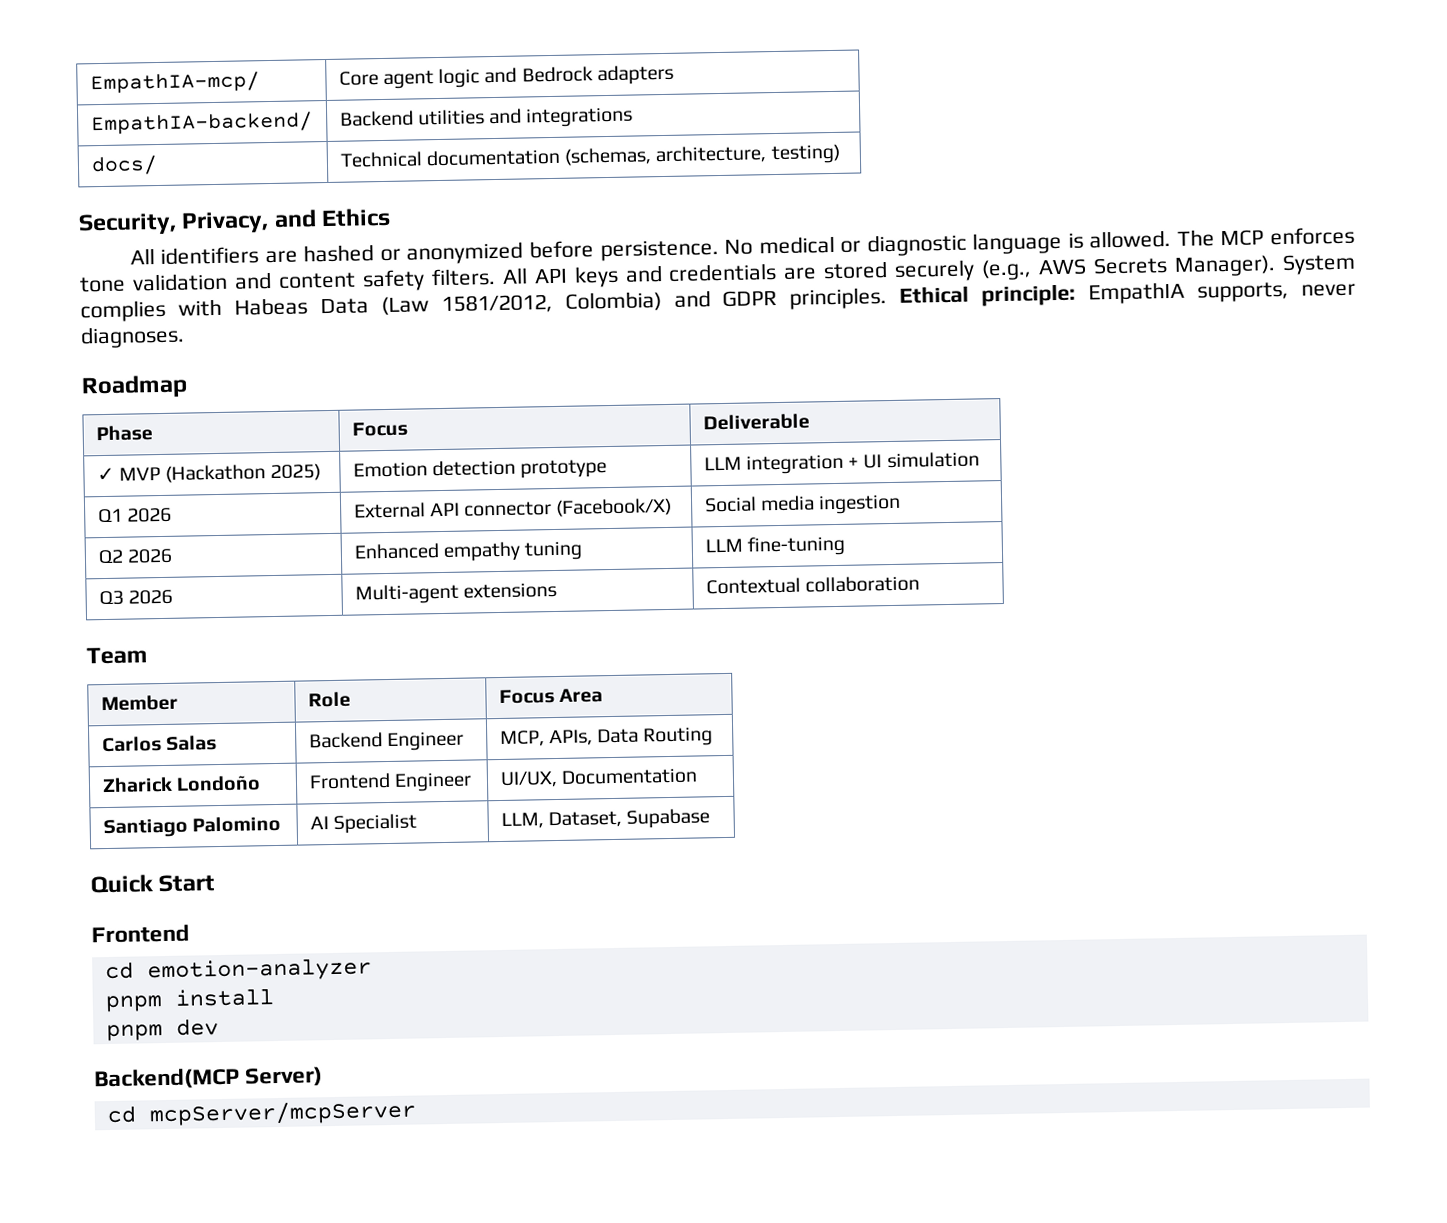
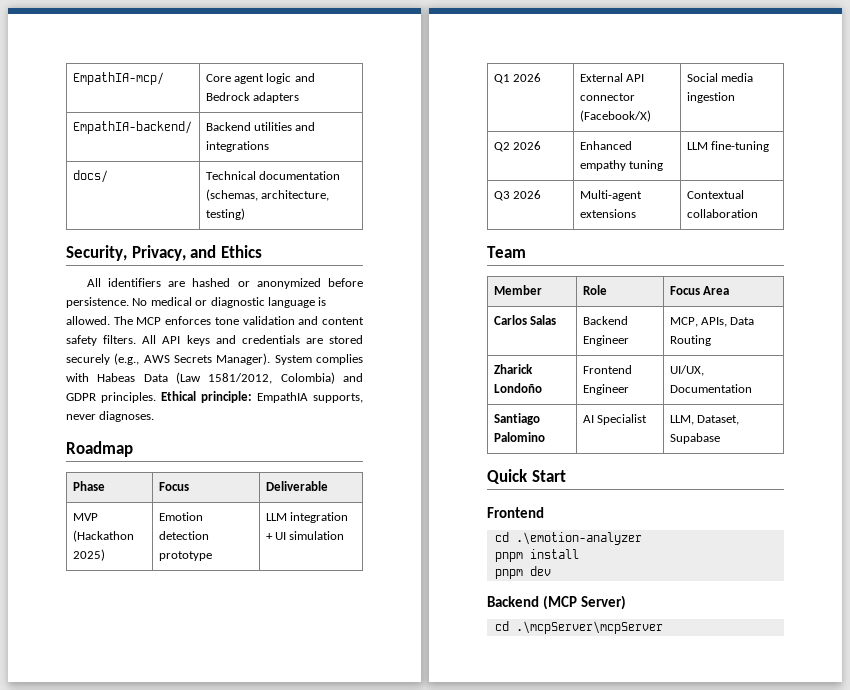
[96,467,115,482] ✓ -> (328, 486) none
[146,957,372,983] emotion-analyzer -> [515,532,642,545] .\emotion-analyzer
[94,1067,240,1090] Backend(MCP -> [487,595,577,610] Backend (MCP
[148,1100,417,1127] mcpServer/mcpServer -> [515,621,663,634] .\mcpServer\mcpServer

